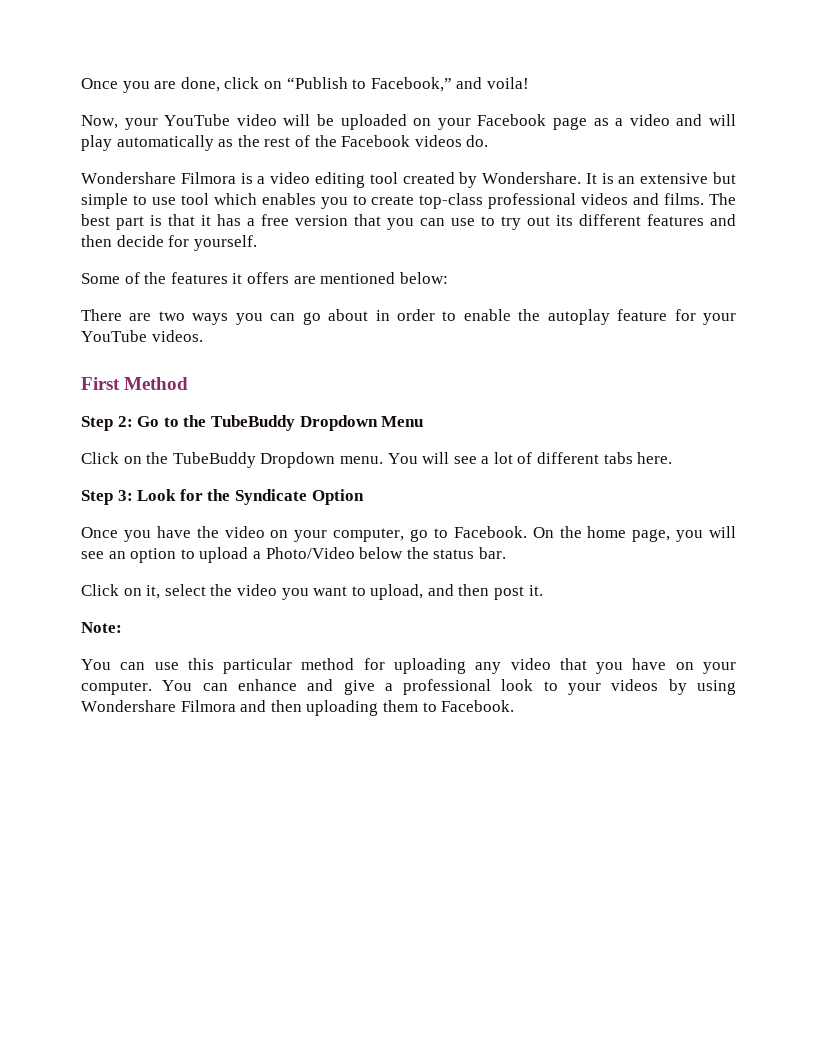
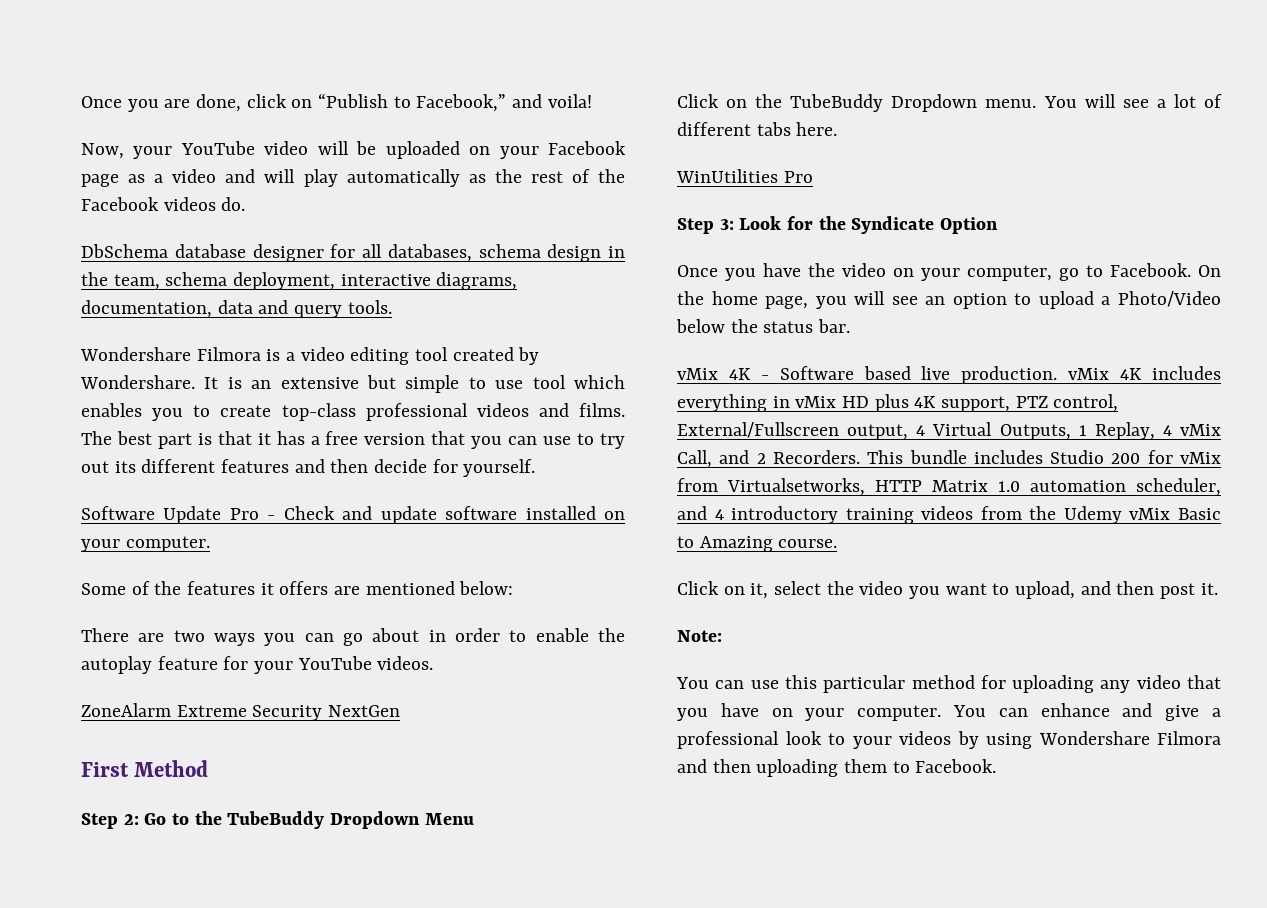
(489, 141) none -> [81,244,625,262] [81,272,518,290] [81,300,392,318] // DbSchema database designer for all databases, schema design in the team, schema deployment, interactive diagrams, documentation, data and query tools.
(257, 243) none -> [81,506,626,524] [81,536,210,552] // Software Update Pro - Check and update software installed on your computer.
(203, 336) none -> [81,703,401,721] // ZoneAlarm Extreme Security NextGen
(673, 458) none -> [676,169,813,183] // WinUtilities Pro
(506, 553) none -> [677,366,1221,384] [677,394,1119,412] [677,422,1221,440] [677,450,1221,468] [677,478,1221,496] [677,506,1221,524] [677,536,838,552] // vMix 4K - Software based live production. vMix 4K includes everything in vMix HD plus 4K support, PTZ control, External/Fullscreen output, 4 Virtual Outputs, 1 Replay, 4 vMix Call, and 2 Recorders. This bundle includes Studio 200 for vMix from Virtualsetworks, HTTP Matrix 1.0 automation scheduler, and 4 introductory training videos from the Udemy vMix Basic to Amazing course.

